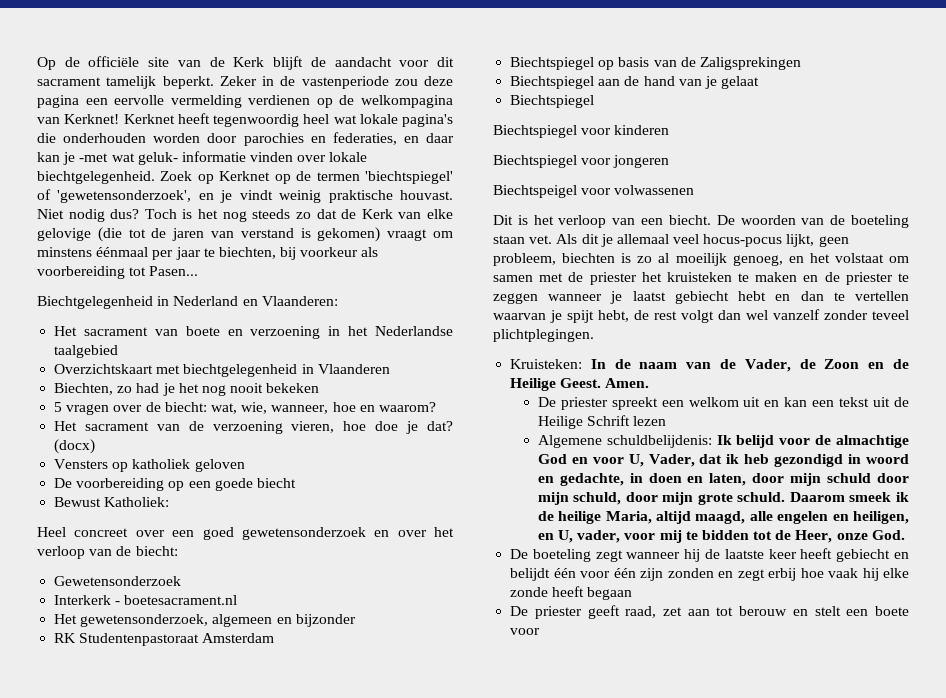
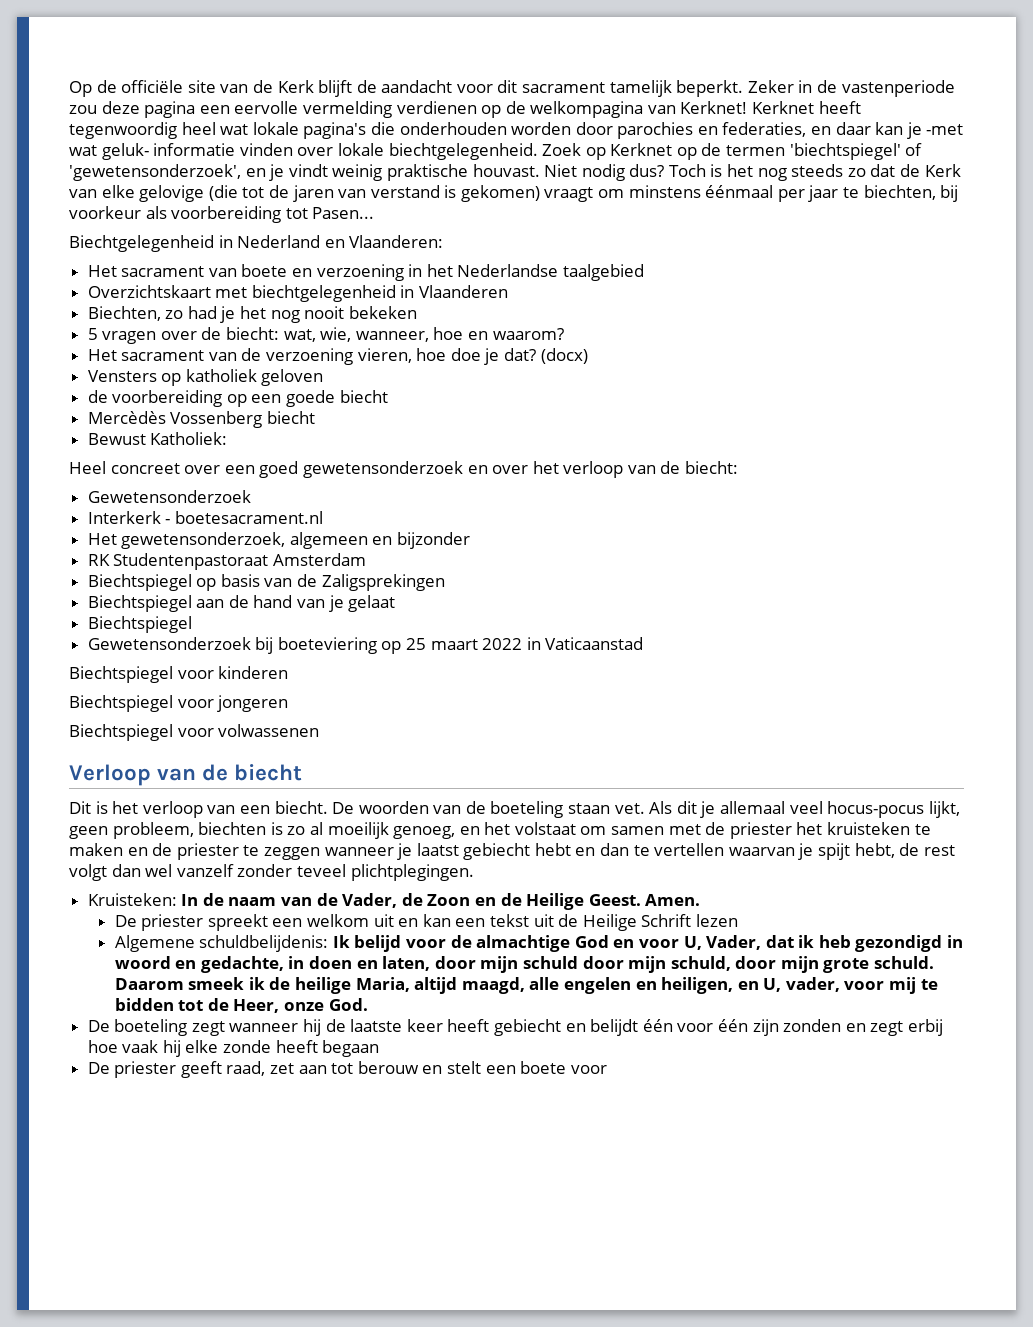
[54,478,73,488] De -> [87,390,108,403] de
(296, 483) none -> [87,411,315,428] // Mercèdès Vossenberg biecht
(595, 101) none -> [87,637,644,654] // Gewetensonderzoek bij boeteviering op 25 maart 2022 in Vaticaanstad
[493,185,577,198] Biechtspeigel -> [69,724,173,741] Biechtspiegel
(695, 190) none -> [69,764,303,786] // Verloop van de biecht

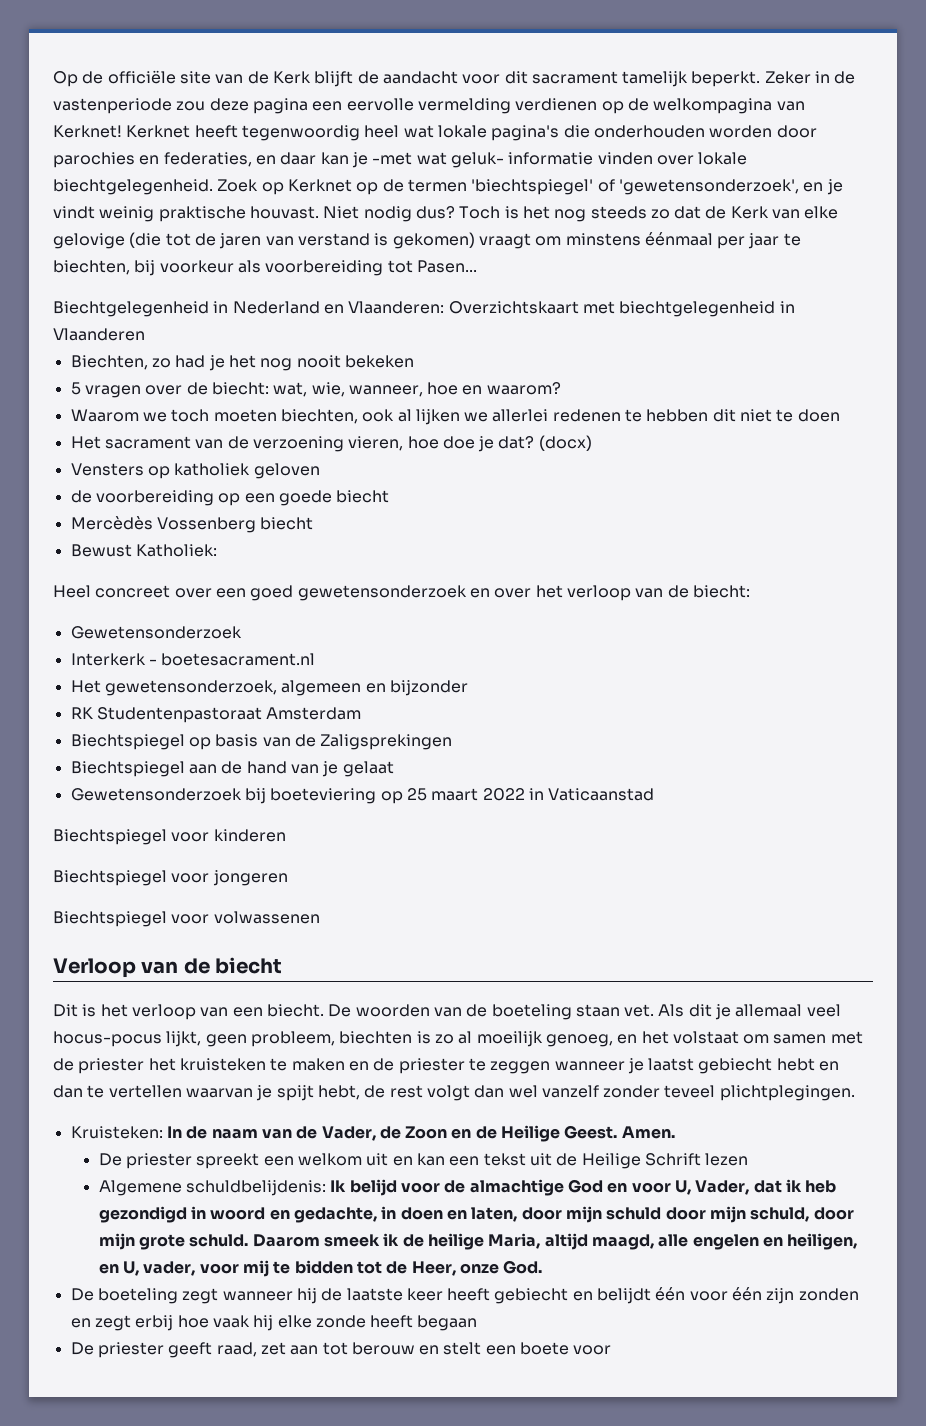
[87,264,645,281] // Het sacrament van boete en verzoening in het Nederlandse taalgebied // -> (445, 307) none
(564, 334) none -> [70,409,840,425] // Waarom we toch moeten biechten, ook al lijken we allerlei redenen te hebben dit niet te doen
[87,616,192,633] // Biechtspiegel -> (394, 769) none

